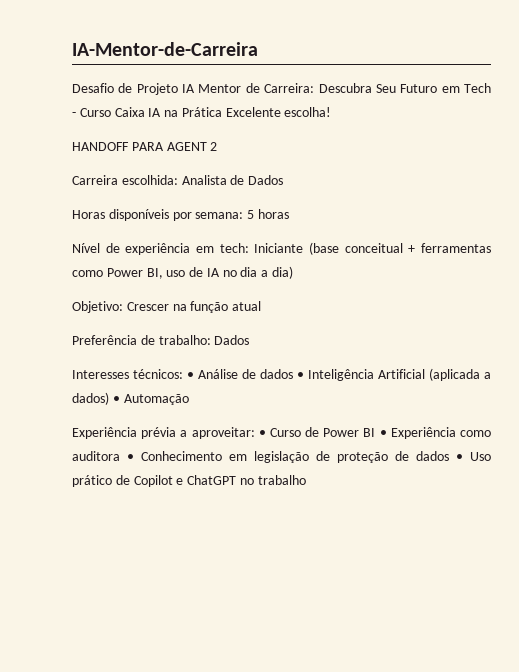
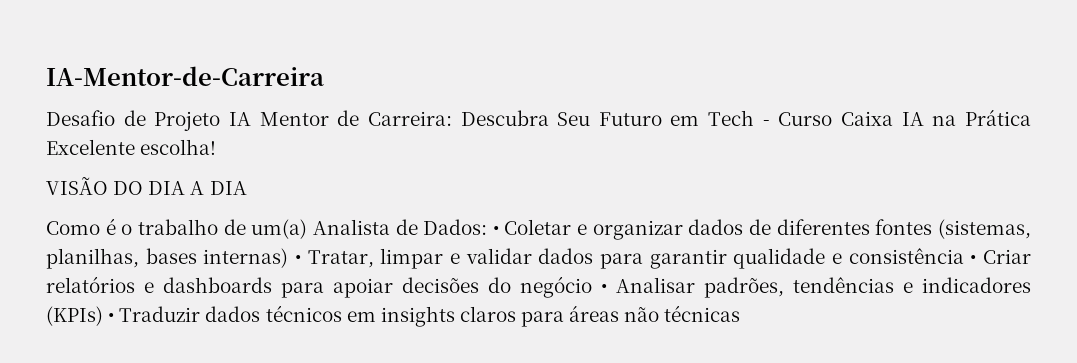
[72,142,218,151] [72,175,284,185] [72,209,289,221] [72,242,492,255] [72,266,294,279] [72,301,262,313] [72,335,250,345] [72,368,491,381] [72,392,189,405] [72,427,491,439] [72,451,491,463] [72,475,306,487] HANDOFF PARA AGENT 2 // Carreira escolhida: Analista de Dados // Horas disponíveis por semana: 5 horas // Nível de experiência em tech: Iniciante (base conceitual + ferramentas como Power BI, uso de IA no dia a dia) // Objetivo: Crescer na função atual // Preferência de trabalho: Dados // Interesses técnicos: • Análise de dados • Inteligência Artificial (aplicada a dados) • Automação // Experiência prévia a aproveitar: • Curso de Power BI • Experiência como auditora • Conhecimento em legislação de proteção de dados • Uso prático de Copilot e ChatGPT no trabalho -> [46,177,247,195] [46,218,1031,240] [46,248,1031,269] [46,276,1031,298] [46,305,741,327] VISÃO DO DIA A DIA // Como é o trabalho de um(a) Analista de Dados: • Coletar e organizar dados de diferentes fontes (sistemas, planilhas, bases internas) • Tratar, limpar e validar dados para garantir qualidade e consistência • Criar relatórios e dashboards para apoiar decisões do negócio • Analisar padrões, tendências e indicadores (KPIs) • Traduzir dados técnicos em insights claros para áreas não técnicas

